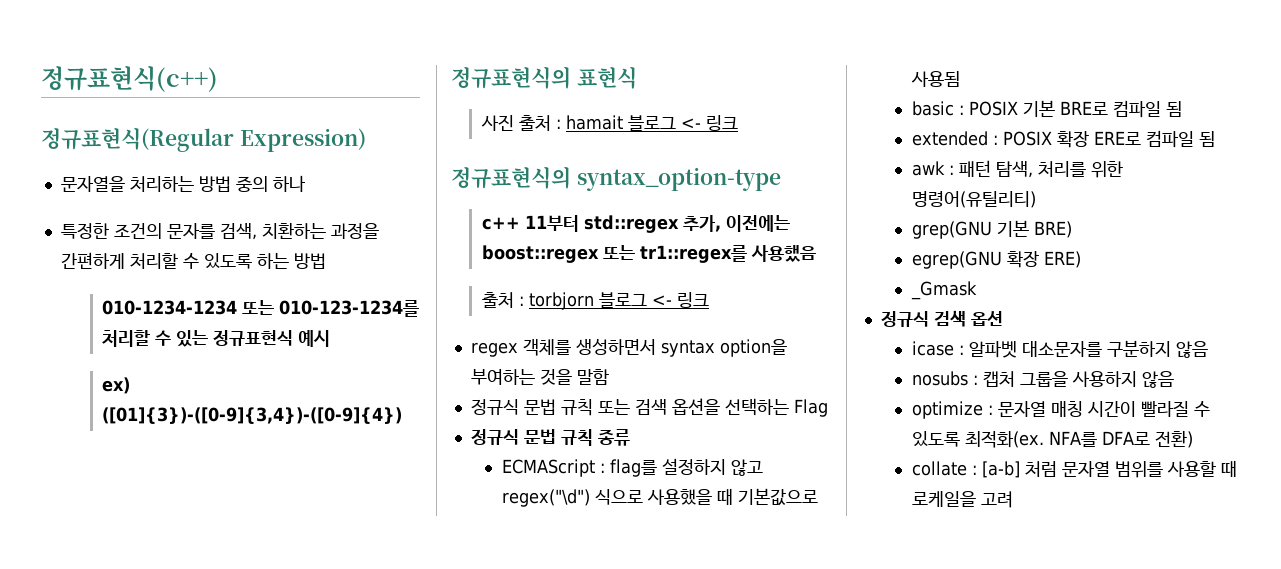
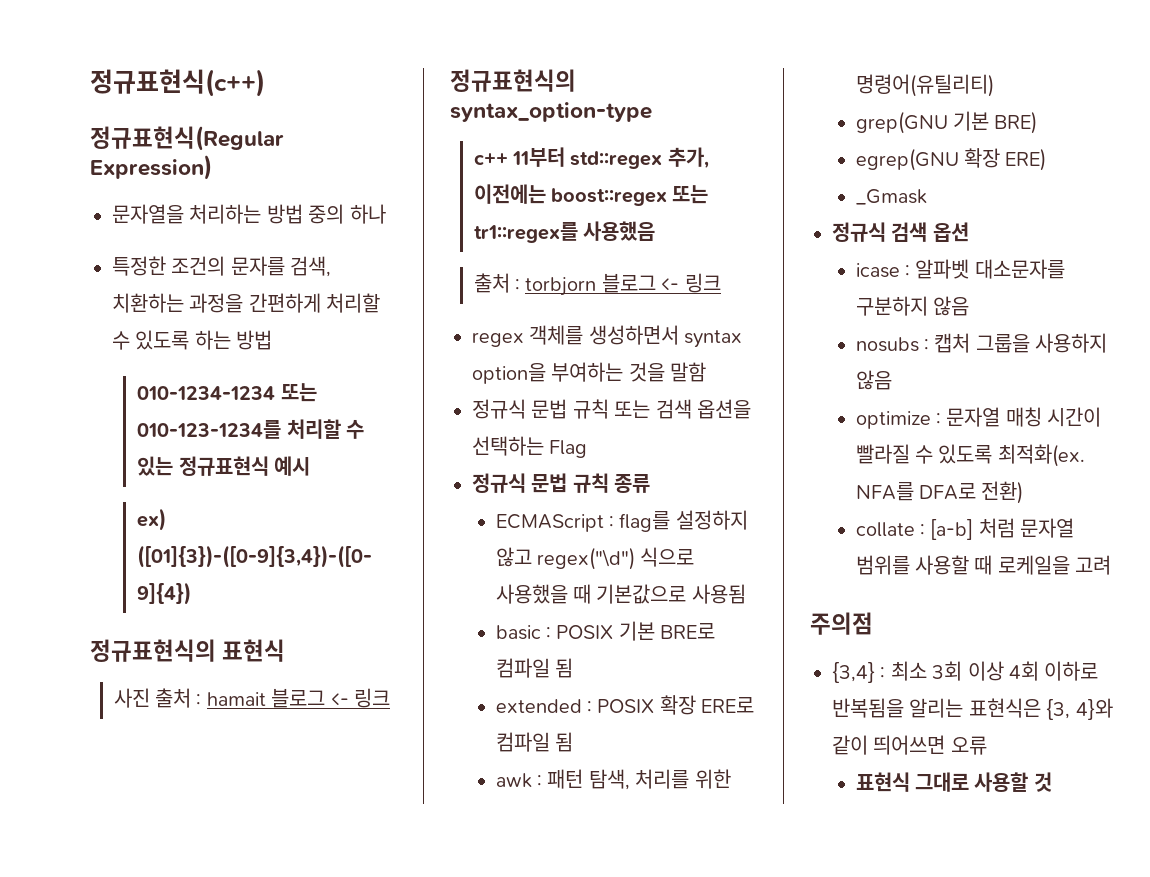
(1013, 499) none -> [810,612,873,635] [832,661,1099,683] [832,698,1113,720] [832,735,987,755] [855,772,1052,792] // 주의점 // {3,4} : 최소 3회 이상 4회 이하로 반복됨을 알리는 표현식은 {3, 4}와 같이 띄어쓰면 오류 // 표현식 그대로 사용할 것

